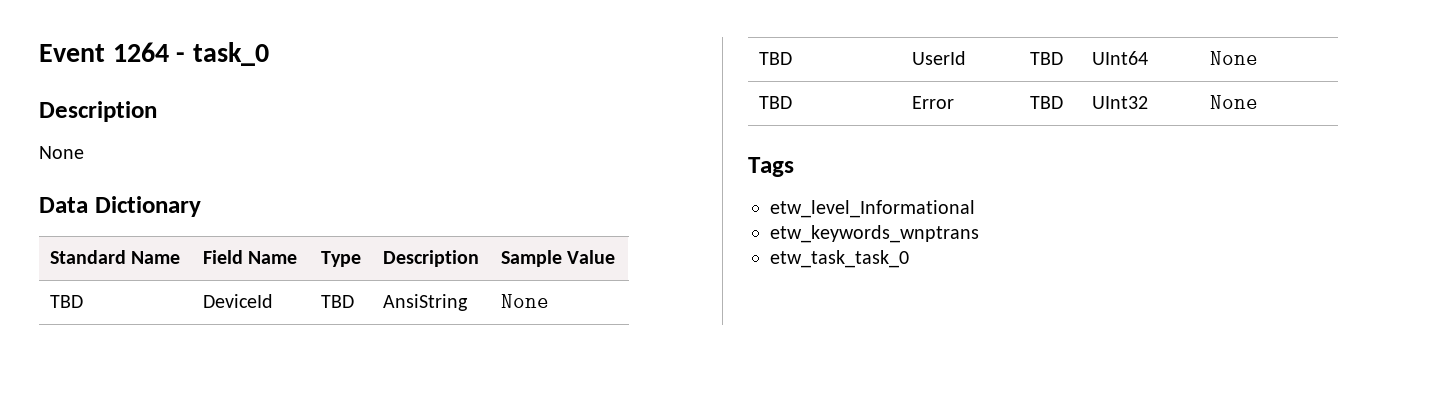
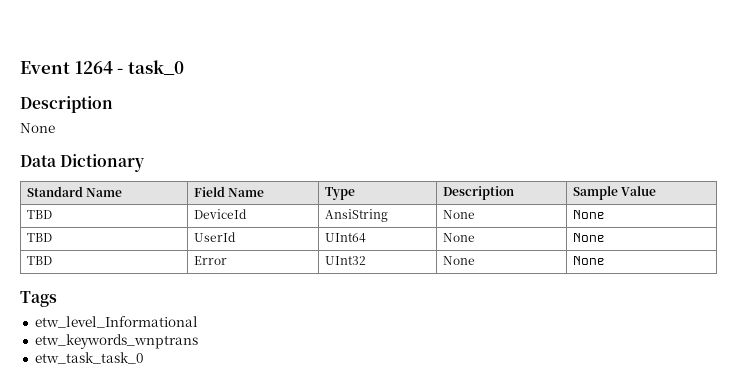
[320,295,354,308] [382,294,468,311] TBD | AnsiString -> [325,209,389,222] [443,210,476,219] AnsiString | None
[1029,52,1063,65] [1091,51,1148,65] TBD | UInt64 -> [325,233,367,243] [443,233,476,242] UInt64 | None
[1029,96,1063,109] [1091,96,1148,109] TBD | UInt32 -> [325,256,367,265] [443,256,476,265] UInt32 | None

